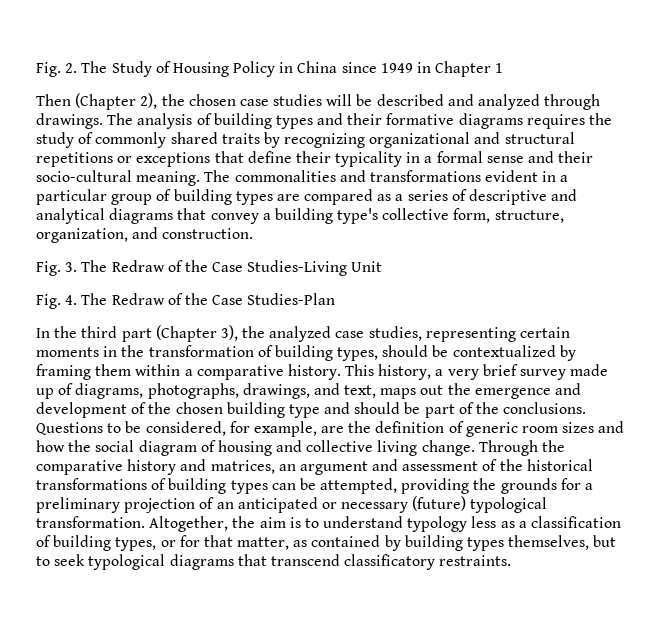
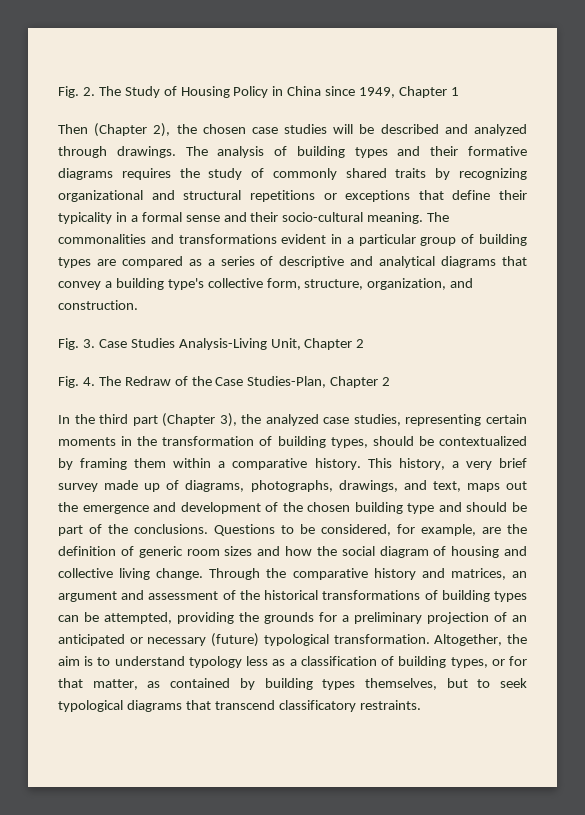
[380,62,432,73] 1949 in -> [359,87,396,98] 1949,
[81,260,383,276] The Redraw of the Case Studies-Living Unit -> [98,338,365,350] Case Studies Analysis-Living Unit, Chapter 2
[247,293,336,305] Studies-Plan -> [247,376,391,388] Studies-Plan, Chapter 2

